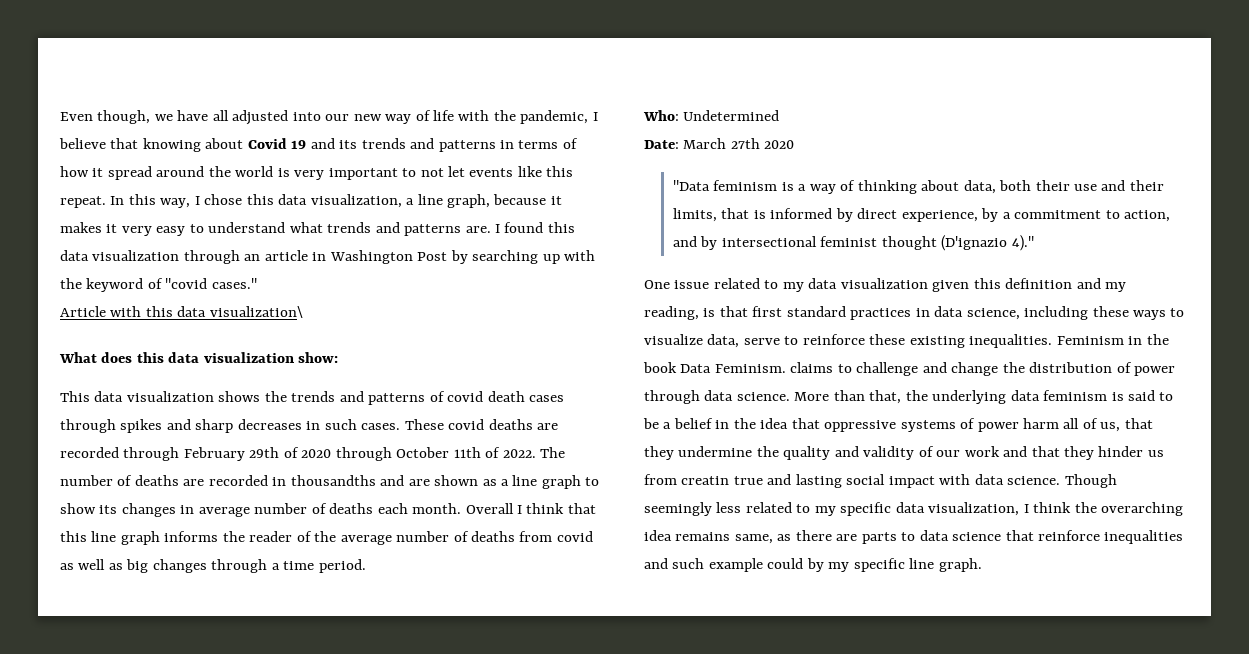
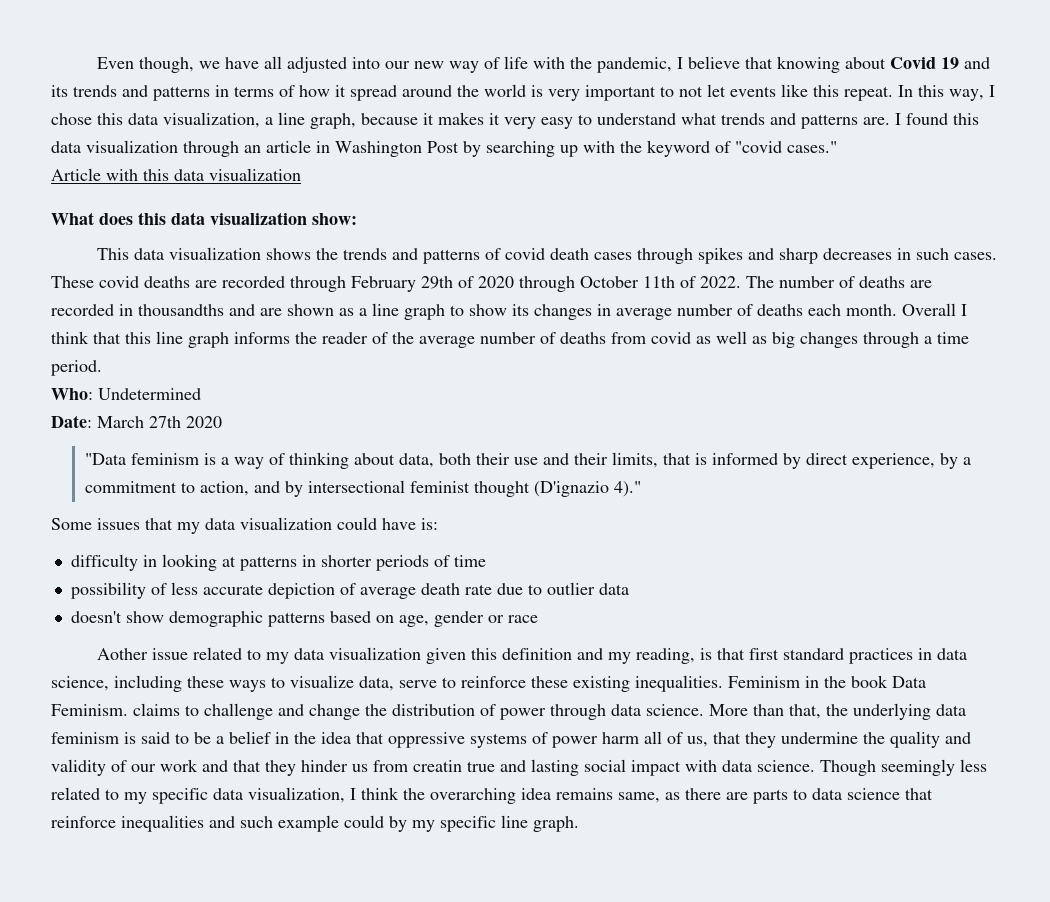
[209,306,303,318] visualization\ -> [209,168,301,181] visualization
[644,280,670,289] One -> [51,517,438,534] [70,554,486,571] [70,582,629,599] [70,611,538,627] [97,648,149,660] Some issues that my data visualization could have is: // difficulty in looking at patterns in shorter periods of time // possibility of less accurate depiction of average death rate due to outlier data // doesn't show demographic patterns based on age, gender or race // Aother

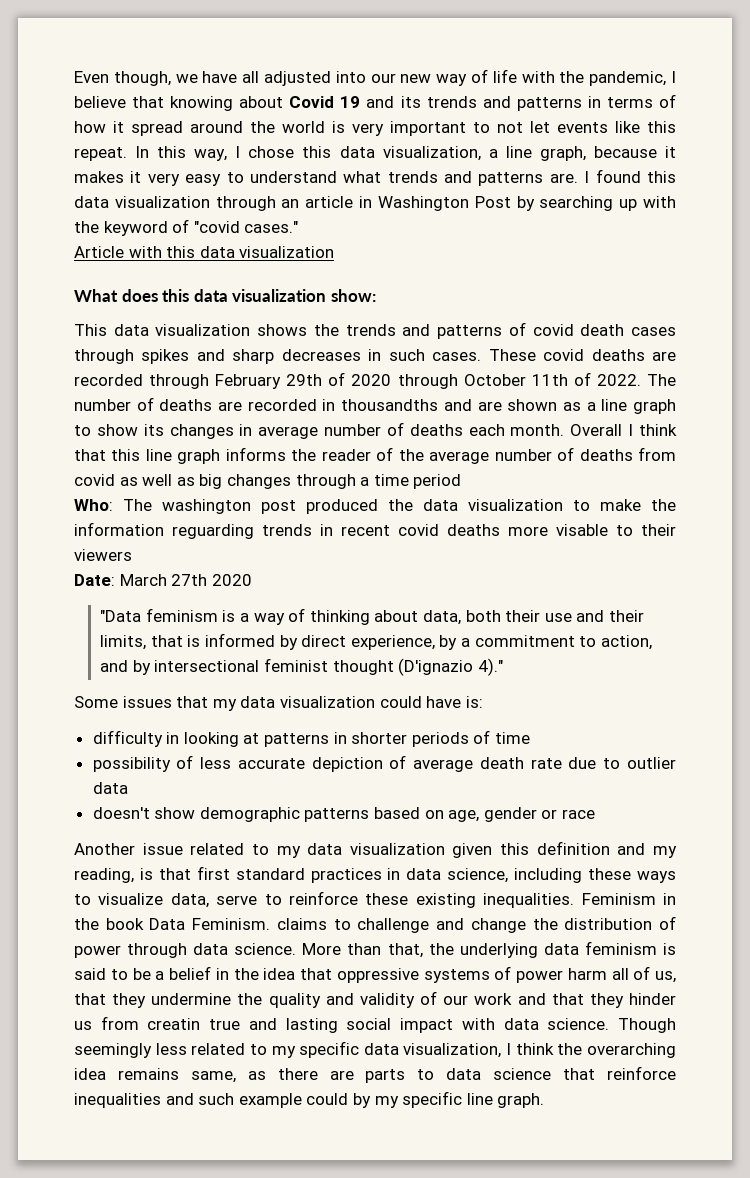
[51,360,102,376] period. -> [413,474,462,489] period
[98,388,201,400] Undetermined -> [123,499,676,514] [74,522,676,539] [74,549,132,561] The washington post produced the data visualization to make the information reguarding trends in recent covid deaths more visable to their viewers
[97,648,149,660] Aother -> [74,843,135,855] Another

